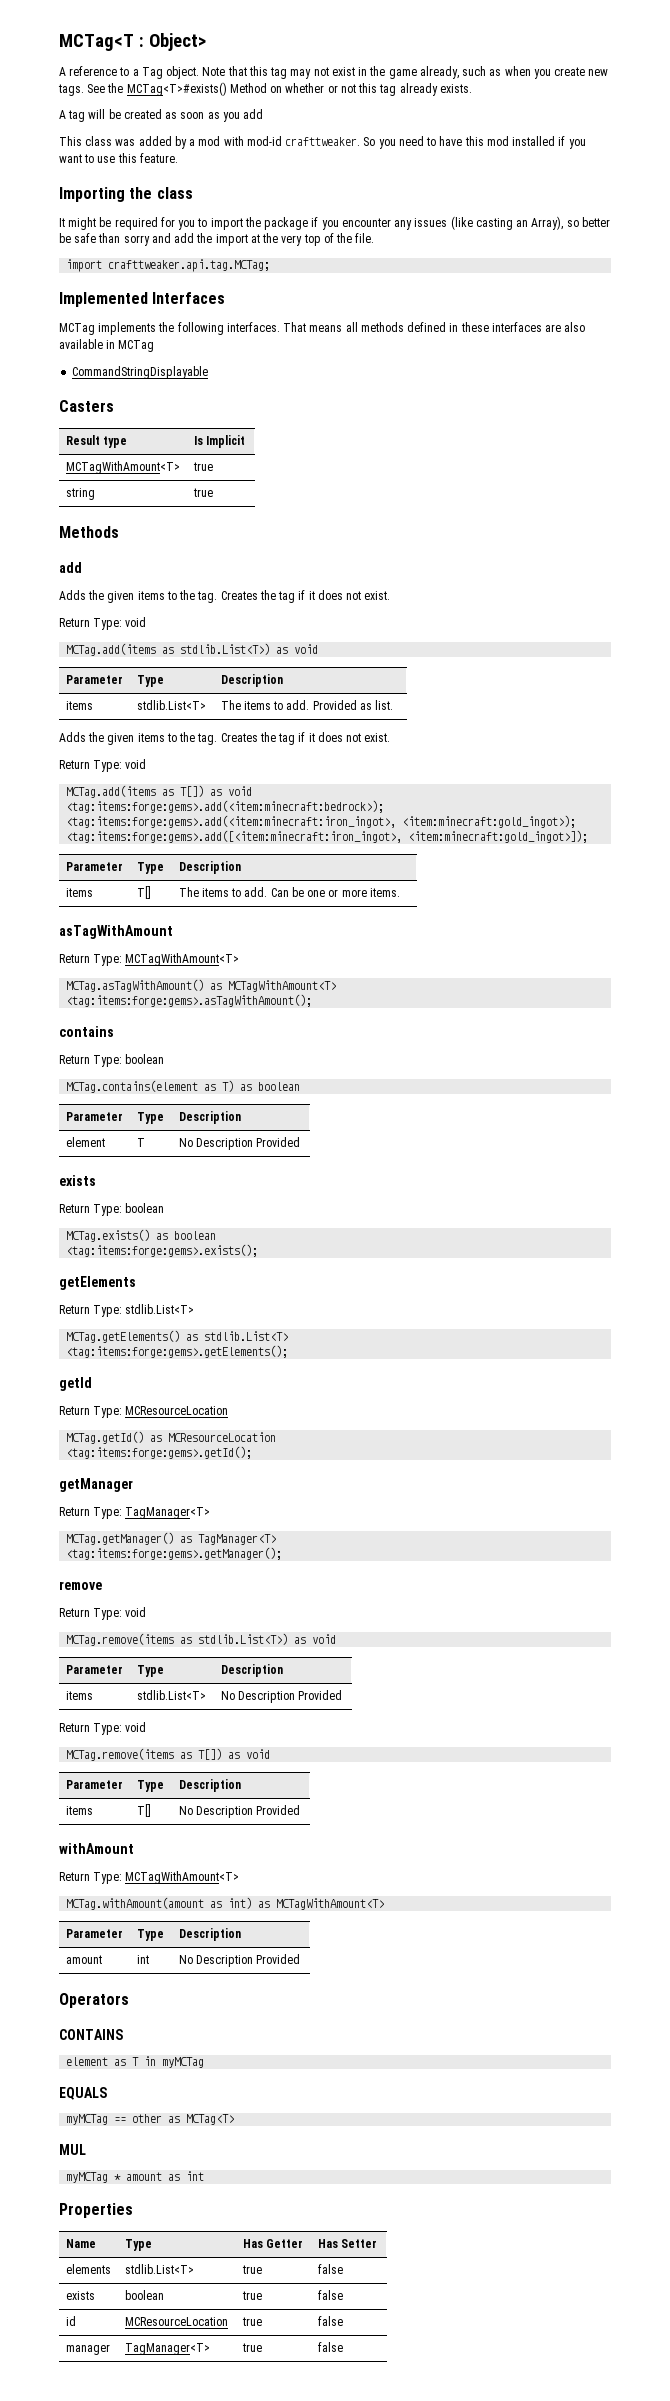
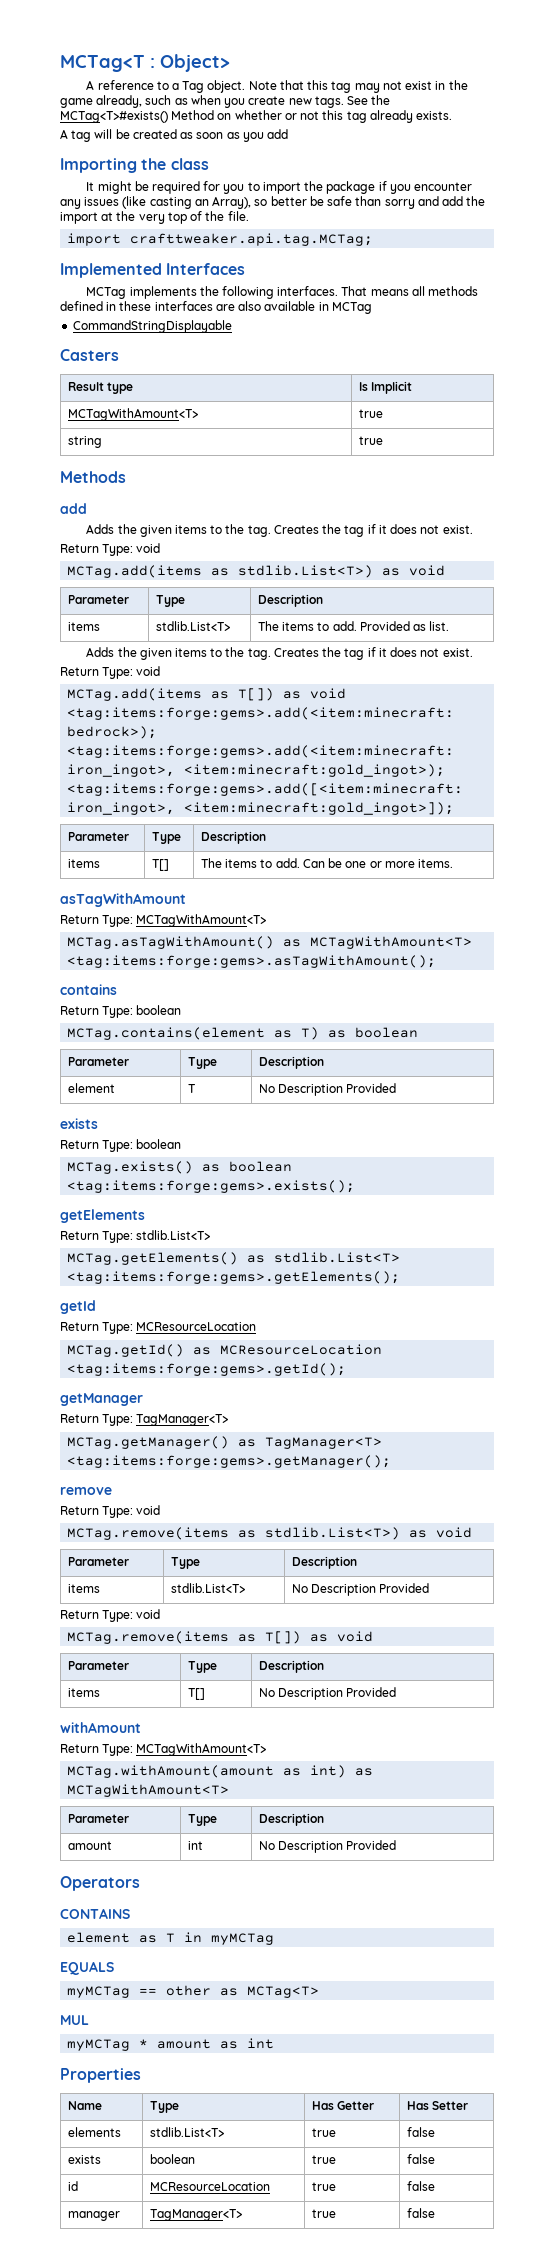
[59,136,586,149] [59,153,178,163] // This class was added by a mod with mod-id crafttweaker. So you need to have this mod installed if you want to use this feature. -> (289, 134) none

